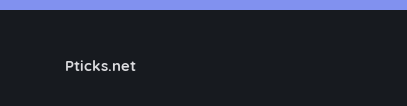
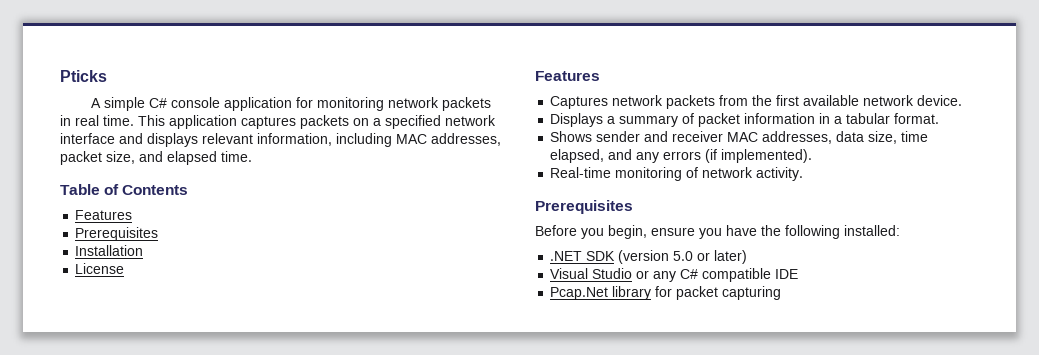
[65,60,136,71] Pticks.net -> [60,70,107,82] [90,97,491,111] [60,115,496,129] [60,133,501,147] [60,151,252,165] [60,184,189,195] [75,210,133,220] [75,227,159,241] [75,245,144,256] [75,263,125,274] [535,71,600,81] [550,95,963,109] [550,113,940,127] [550,131,929,144] [550,149,813,163] [550,167,804,181] [535,200,633,214] [535,225,900,239] [550,250,748,264] [550,268,799,282] [550,286,782,300] Pticks // A simple C# console application for monitoring network packets in real time. This application captures packets on a specified network interface and displays relevant information, including MAC addresses, packet size, and elapsed time. // Table of Contents // Features // Prerequisites // Installation // License // Features // Captures network packets from the first available network device. // Displays a summary of packet information in a tabular format. // Shows sender and receiver MAC addresses, data size, time elapsed, and any errors (if implemented). // Real-time monitoring of network activity. // Prerequisites // Before you begin, ensure you have the following installed: // .NET SDK (version 5.0 or later) // Visual Studio or any C# compatible IDE // Pcap.Net library for packet capturing

